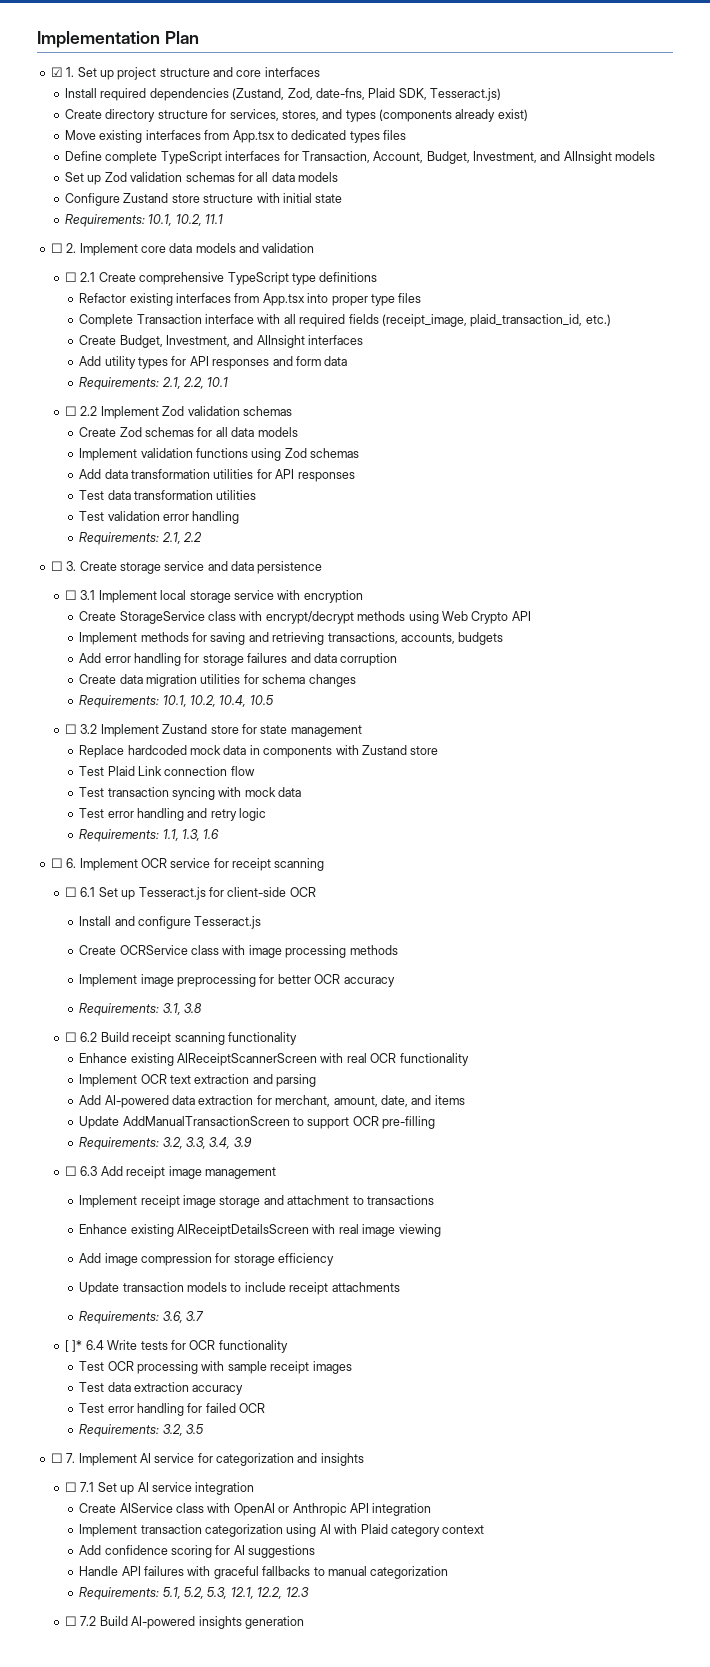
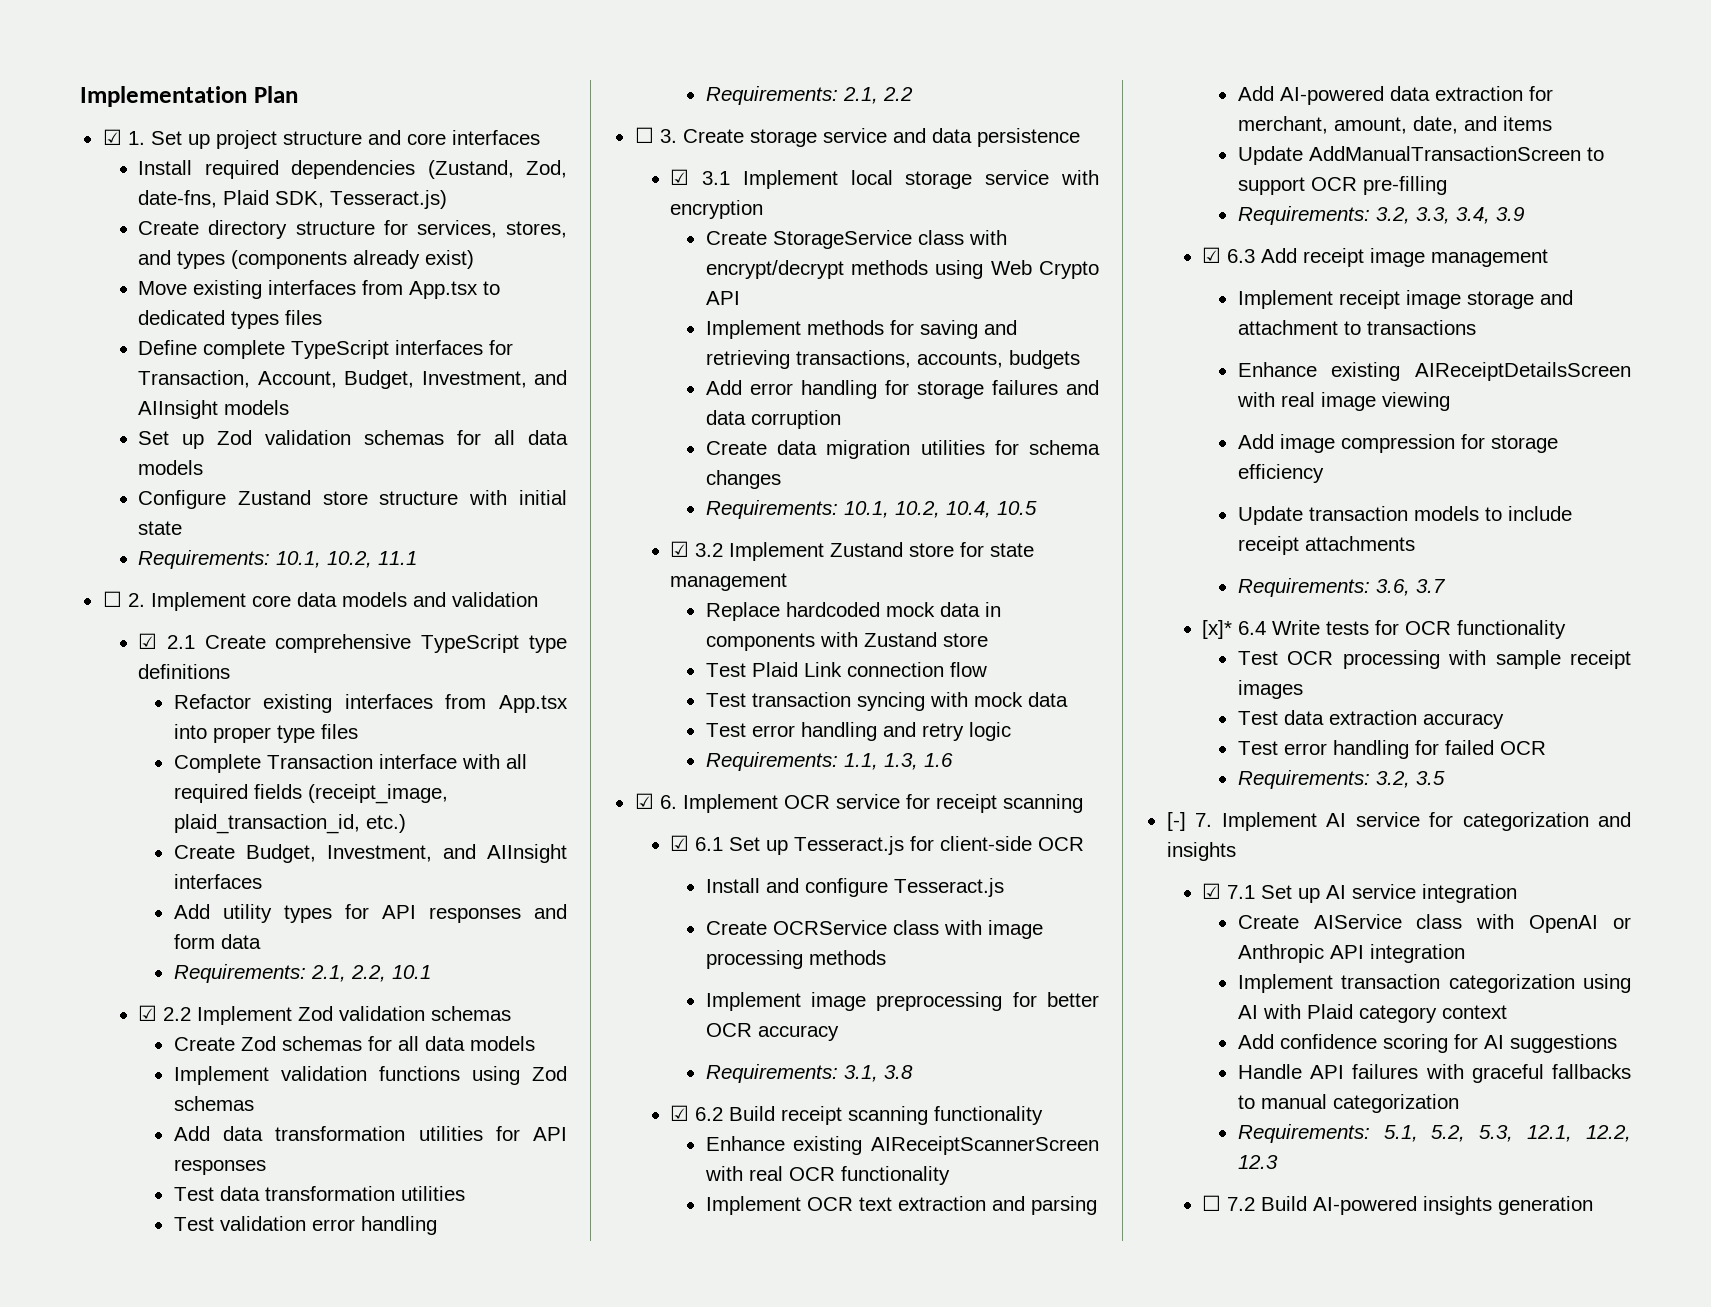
[65,272,78,282] ☐ -> [138,633,158,649] ☑
[65,406,78,416] ☐ -> [138,1005,158,1021] ☑
[65,590,78,600] ☐ -> [670,169,690,185] ☑
[65,724,78,734] ☐ -> [670,541,690,557] ☑
[50,858,63,868] ☐ -> [634,793,654,809] ☑
[65,887,78,897] ☐ -> [670,835,690,851] ☑
[65,1032,78,1042] ☐ -> [670,1105,690,1121] ☑
[65,1166,78,1176] ☐ -> [1202,247,1222,263] ☑
[65,1340,83,1352] [ ]* -> [1202,620,1233,639] [x]*
[50,1453,63,1463] ☐ -> [1166,812,1186,831] [-]
[65,1482,78,1492] ☐ -> [1202,883,1222,899] ☑

